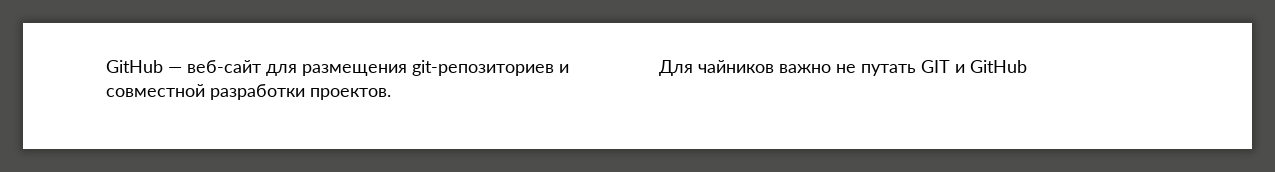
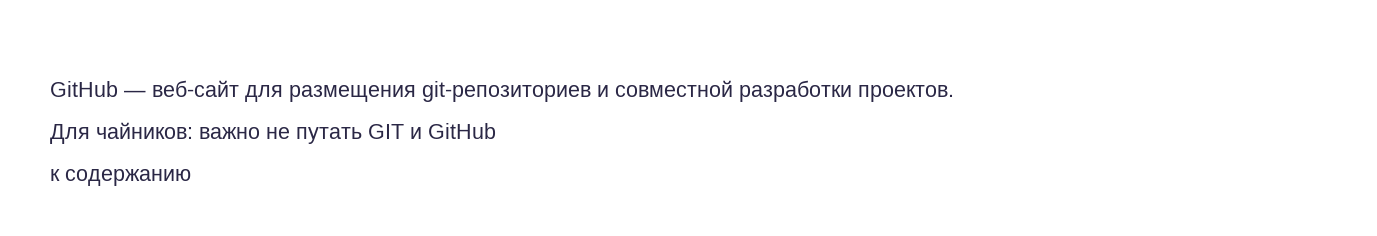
[698,60,774,73] чайников -> [96,122,193,139] чайников:
(1027, 66) none -> [50,169,191,186] // к содержанию

